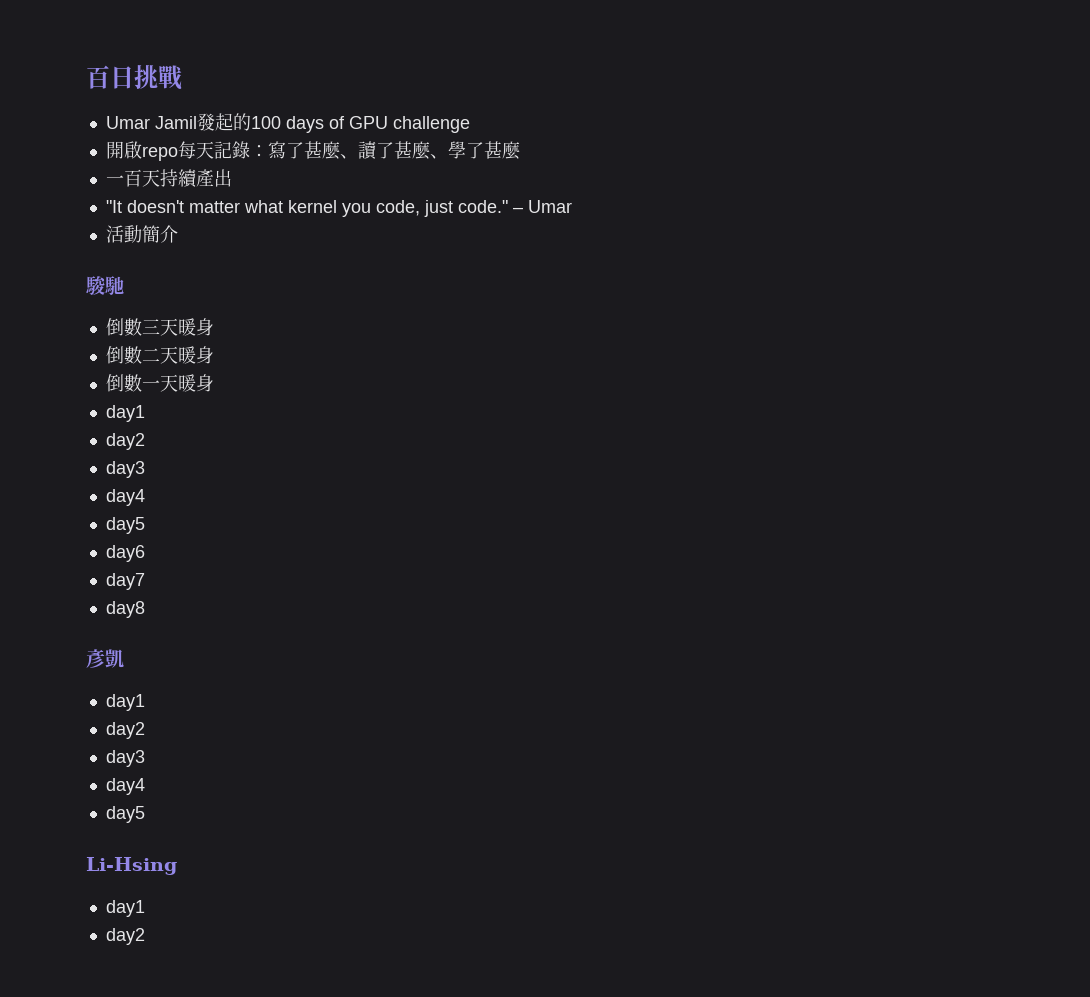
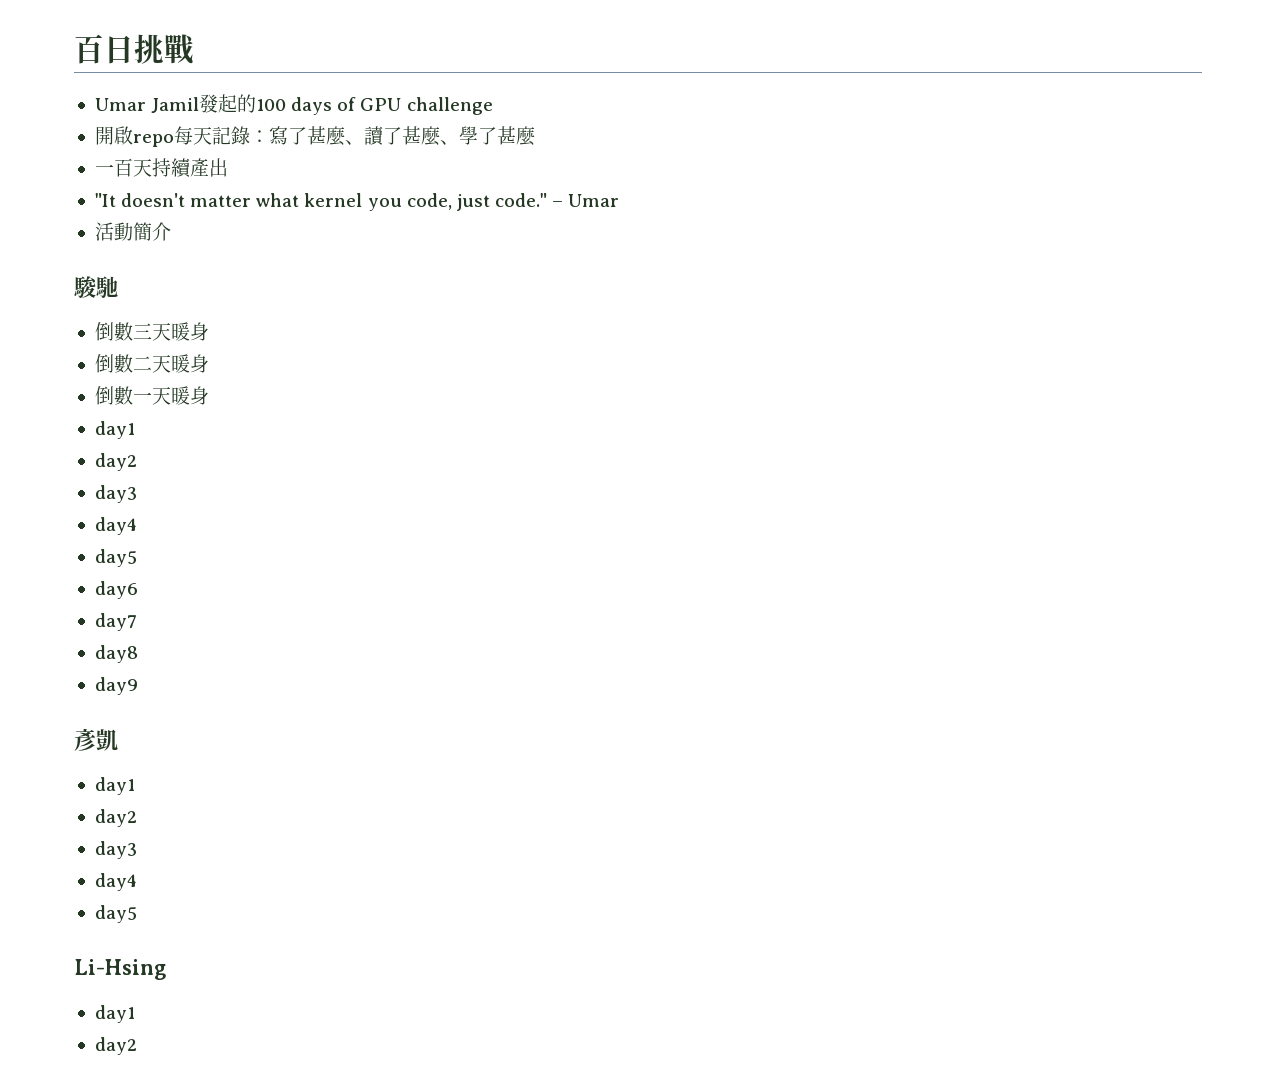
(145, 609) none -> [94,677,138,695] // day9

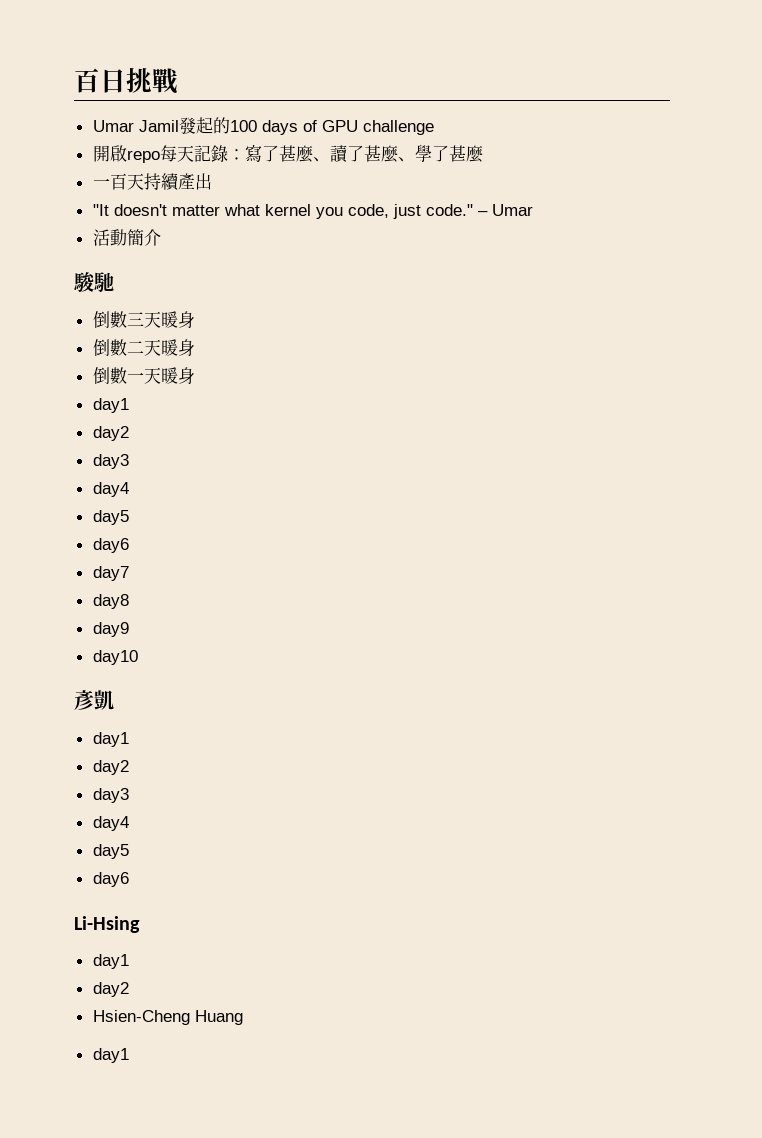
(138, 686) none -> [92,650,138,665] // day10
(137, 914) none -> [92,872,129,887] // day6
(137, 1046) none -> [92,1010,243,1025] [92,1048,129,1063] // Hsien-Cheng Huang // day1

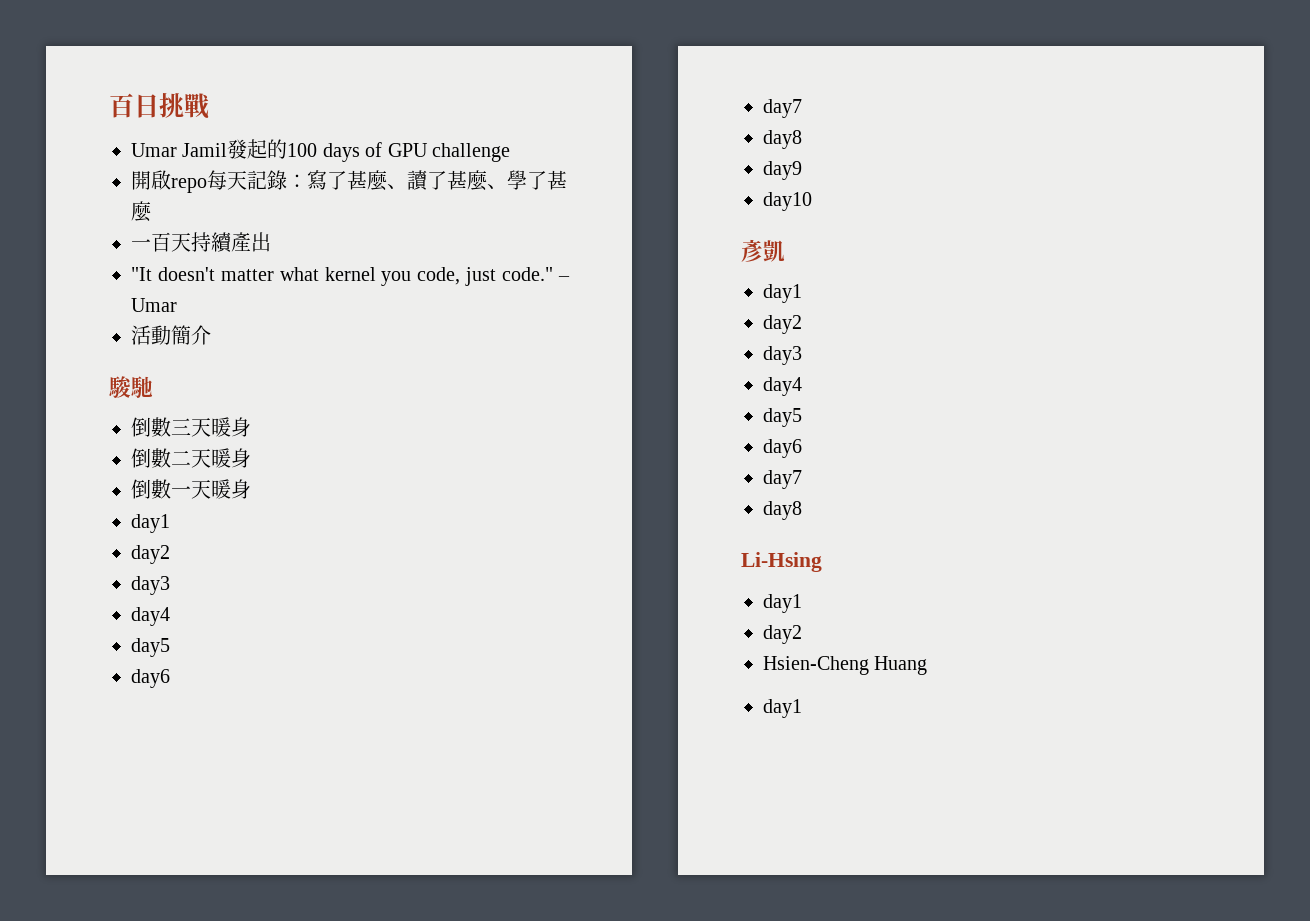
(129, 879) none -> [763,470,802,489] [763,501,802,520] // day7 // day8

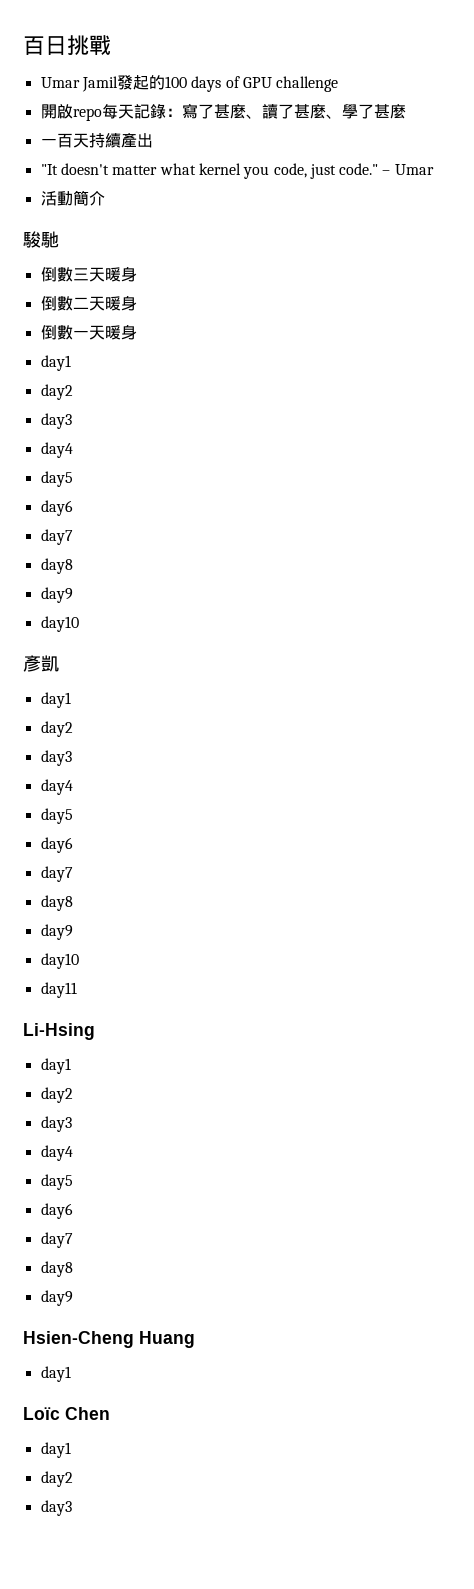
(802, 510) none -> [40,924,73,940] [40,953,79,969] [40,982,77,998] // day9 // day10 // day11
[763,656,928,675] [763,699,802,718] Hsien-Cheng Huang // day1 -> [40,1116,72,1132] [40,1145,73,1161] [40,1174,73,1190] [40,1203,73,1219] [40,1232,73,1248] [40,1261,73,1277] [40,1290,73,1306] [23,1331,195,1348] [40,1366,71,1382] [23,1407,110,1420] [40,1442,71,1458] [40,1471,73,1487] [40,1500,72,1516] day3 // day4 // day5 // day6 // day7 // day8 // day9 // Hsien-Cheng Huang // day1 // Loïc Chen // day1 // day2 // day3

